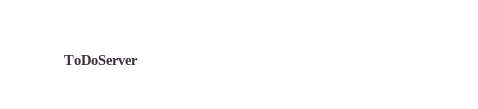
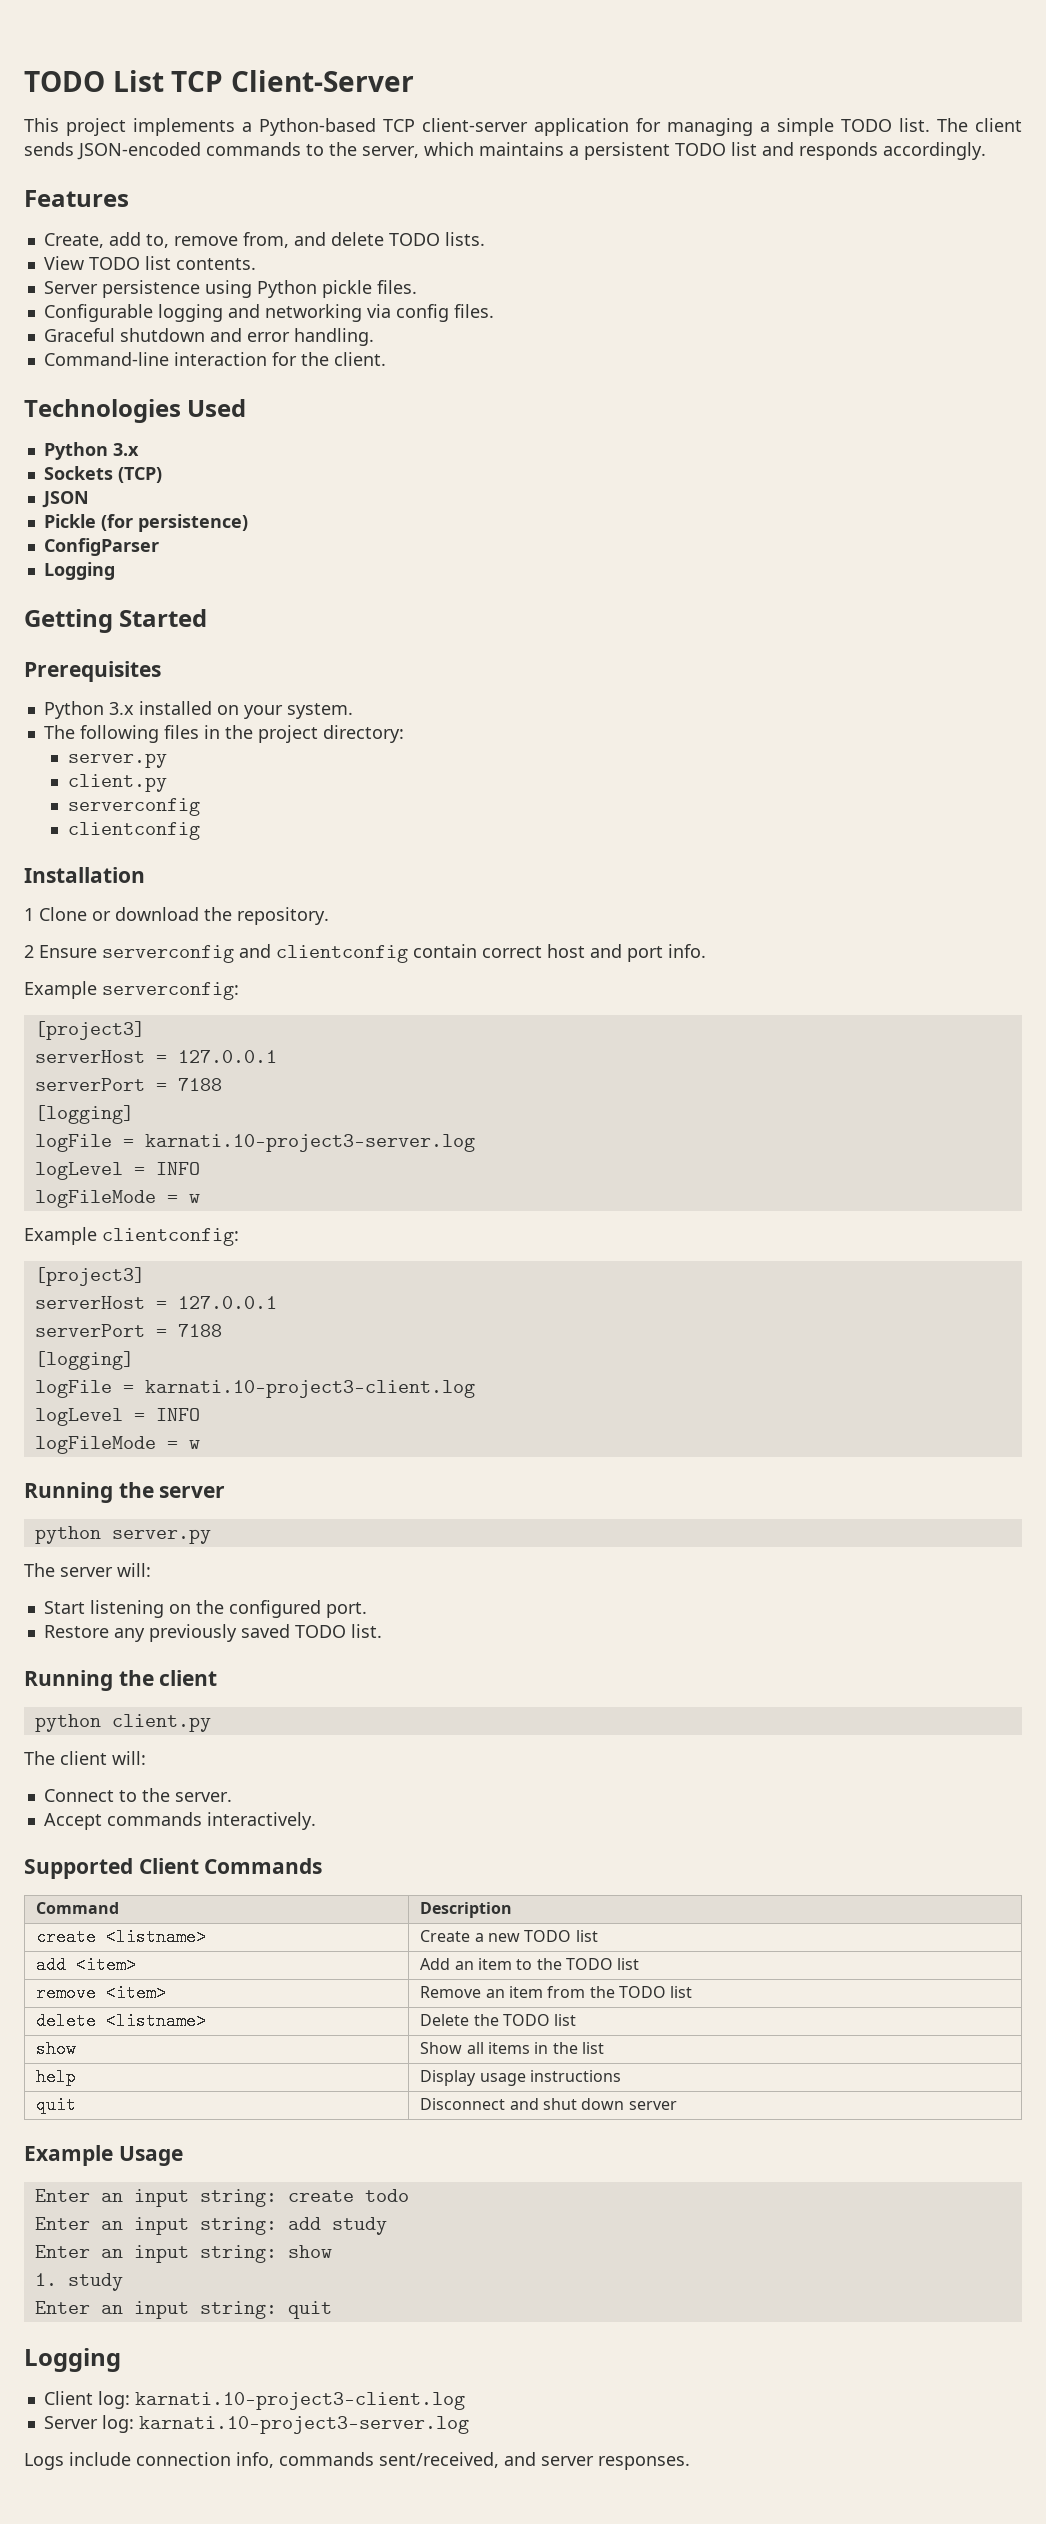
[64,55,138,65] ToDoServer -> [24,70,414,92] [24,118,1022,136] [24,142,986,160] [24,190,129,207] [43,232,485,248] [43,256,256,270] [43,280,417,298] [43,304,494,322] [43,328,374,346] [43,352,386,366] [24,399,247,423] [43,442,139,460] [43,466,162,483] [41,491,89,508] [43,514,248,532] [43,538,159,556] [43,562,115,580] [24,609,208,633] [24,661,161,682] [43,701,353,719] [43,725,404,743] [67,753,167,768] [67,774,167,792] [67,798,200,816] [67,822,200,840] [24,867,145,883] [24,907,329,925] [24,944,706,963] [24,981,239,1000] [34,1021,145,1040] [34,1050,277,1063] [34,1078,222,1091] [34,1105,134,1124] [34,1134,475,1152] [34,1162,200,1180] [34,1190,200,1208] [24,1227,239,1246] [34,1267,145,1286] [34,1296,277,1309] [34,1324,222,1337] [34,1351,134,1370] [34,1380,475,1398] [34,1408,200,1426] [34,1436,200,1454] [24,1482,226,1503] [34,1526,211,1544] [24,1563,151,1577] [43,1600,367,1618] [43,1624,382,1642] [24,1670,218,1691] [34,1714,211,1732] [24,1751,146,1765] [43,1788,232,1802] [43,1812,316,1830] [24,1858,323,1879] [36,1902,120,1914] [420,1902,513,1918] [36,1928,207,1946] [420,1930,598,1942] [36,1956,137,1974] [420,1958,640,1970] [36,1984,167,2002] [420,1986,693,1998] [36,2012,207,2030] [420,2014,577,2026] [36,2040,77,2058] [420,2042,604,2054] [36,2068,77,2086] [420,2070,621,2086] [36,2096,77,2114] [420,2098,677,2110] [24,2145,183,2166] [34,2189,409,2207] [34,2217,387,2235] [34,2245,332,2263] [34,2273,123,2291] [34,2301,332,2319] [24,2348,121,2372] [43,2391,465,2410] [43,2415,469,2434] [24,2452,690,2470] TODO List TCP Client-Server // This project implements a Python-based TCP client-server application for managing a simple TODO list. The client sends JSON-encoded commands to the server, which maintains a persistent TODO list and responds accordingly. // Features // Create, add to, remove from, and delete TODO lists. // View TODO list contents. // Server persistence using Python pickle files. // Configurable logging and networking via config files. // Graceful shutdown and error handling. // Command-line interaction for the client. // Technologies Used // Python 3.x // Sockets (TCP) // JSON // Pickle (for persistence) // ConfigParser // Logging // Getting Started // Prerequisites // Python 3.x installed on your system. // The following files in the project directory: // server.py // client.py // serverconfig // clientconfig // Installation // 1 Clone or download the repository. // 2 Ensure serverconfig and clientconfig contain correct host and port info. // Example serverconfig: // [project3] // serverHost = 127.0.0.1 // serverPort = 7188 // [logging] // logFile = karnati.10-project3-server.log // logLevel = INFO // logFileMode = w // Example clientconfig: // [project3] // serverHost = 127.0.0.1 // serverPort = 7188 // [logging] // logFile = karnati.10-project3-client.log // logLevel = INFO // logFileMode = w // Running the server // python server.py // The server will: // Start listening on the configured port. // Restore any previously saved TODO list. // Running the client // python client.py // The client will: // Connect to the server. // Accept commands interactively. // Supported Client Commands // Command | Description // create <listname> | Create a new TODO list // add <item> | Add an item to the TODO list // remove <item> | Remove an item from the TODO list // delete <listname> | Delete the TODO list // show | Show all items in the list // help | Display usage instructions // quit | Disconnect and shut down server // Example Usage // Enter an input string: create todo // Enter an input string: add study // Enter an input string: show // 1. study // Enter an input string: quit // Logging // Client log: karnati.10-project3-client.log // Server log: karnati.10-project3-server.log // Logs include connection info, commands sent/received, and server responses.

